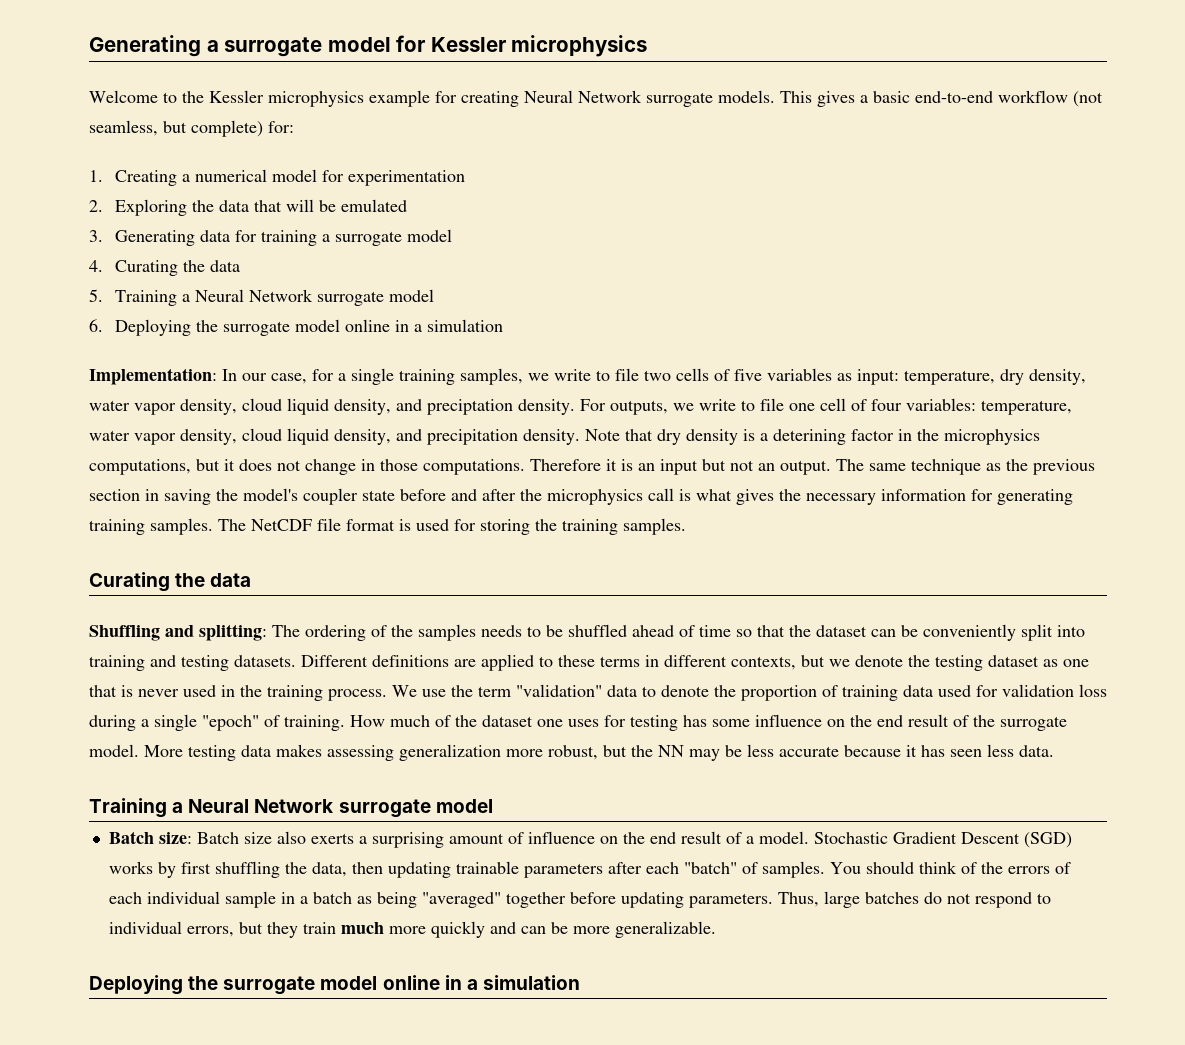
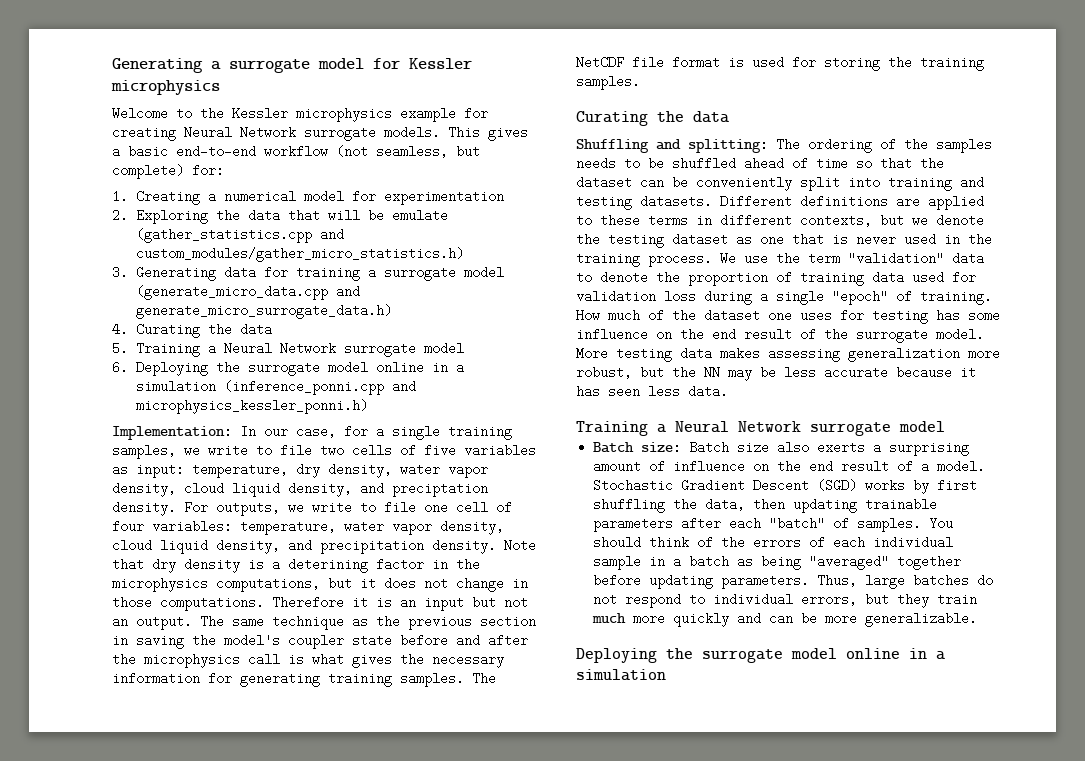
[341,199,408,212] emulated -> [391,209,448,222] [135,228,344,243] [135,247,464,262] emulate (gather_statistics.cpp and custom_modules/gather_micro_statistics.h)
(453, 235) none -> [135,285,360,300] [135,304,392,319] (generate_micro_data.cpp and generate_micro_surrogate_data.h)
(504, 325) none -> [223,380,416,395] [135,399,368,414] (inference_ponni.cpp and microphysics_kessler_ponni.h)

